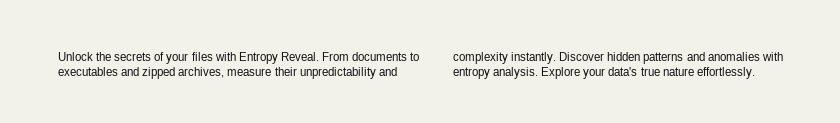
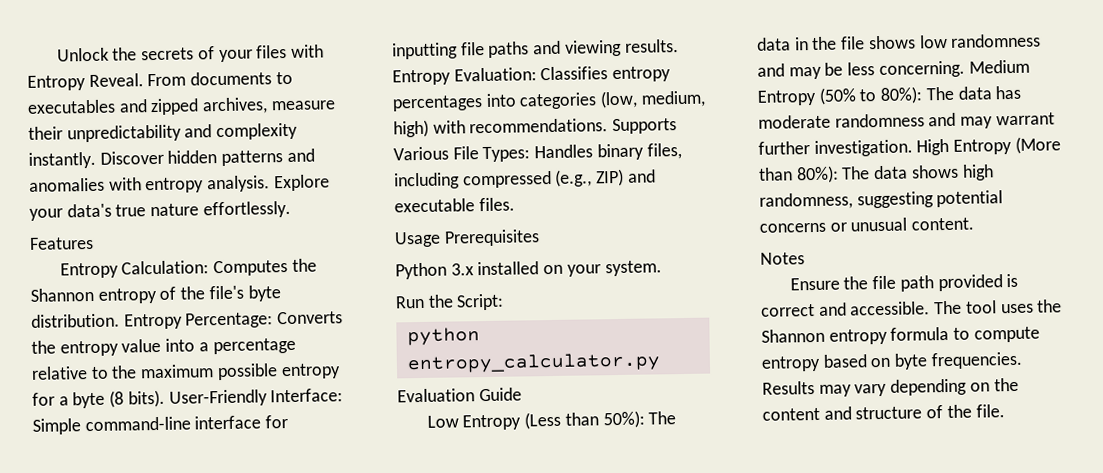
(755, 73) none -> [29,236,94,250] [59,258,317,279] [30,285,281,304] [31,311,344,330] [31,337,296,357] [31,363,341,381] [32,388,344,409] [32,415,289,435] [392,39,679,60] [392,66,672,86] [392,90,706,112] [393,118,678,138] [393,143,682,163] [394,168,656,190] [394,197,515,213] [394,229,540,248] [395,260,662,280] [395,293,505,311] [406,327,480,346] [406,352,661,374] [397,387,522,403] [426,410,677,431] [757,33,1042,51] [757,59,1030,80] [757,85,1022,106] [758,112,1055,129] [758,136,1061,158] [758,164,994,184] [759,190,1004,210] [759,217,975,233] [760,252,805,265] [789,273,1019,292] [761,299,1063,317] [761,326,1040,345] [761,351,1023,372] [762,377,1019,397] [762,404,1005,421] // Features // Entropy Calculation: Computes the Shannon entropy of the file's byte distribution. Entropy Percentage: Converts the entropy value into a percentage relative to the maximum possible entropy for a byte (8 bits). User-Friendly Interface: Simple command-line interface for inputting file paths and viewing results. Entropy Evaluation: Classifies entropy percentages into categories (low, medium, high) with recommendations. Supports Various File Types: Handles binary files, including compressed (e.g., ZIP) and executable files. // Usage Prerequisites // Python 3.x installed on your system. // Run the Script: // python entropy_calculator.py // Evaluation Guide // Low Entropy (Less than 50%): The data in the file shows low randomness and may be less concerning. Medium Entropy (50% to 80%): The data has moderate randomness and may warrant further investigation. High Entropy (More than 80%): The data shows high randomness, suggesting potential concerns or unusual content. // Notes // Ensure the file path provided is correct and accessible. The tool uses the Shannon entropy formula to compute entropy based on byte frequencies. Results may vary depending on the content and structure of the file.

